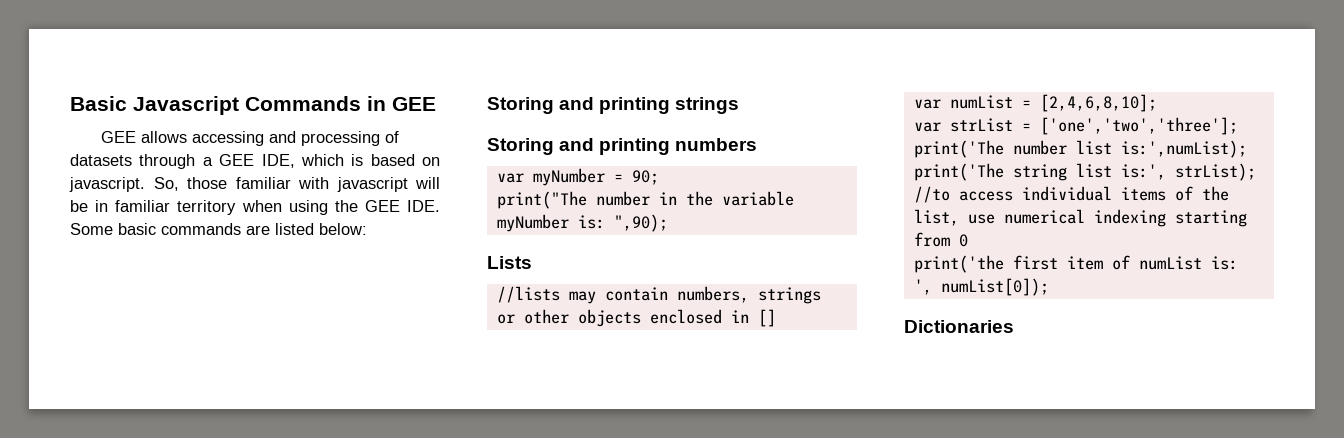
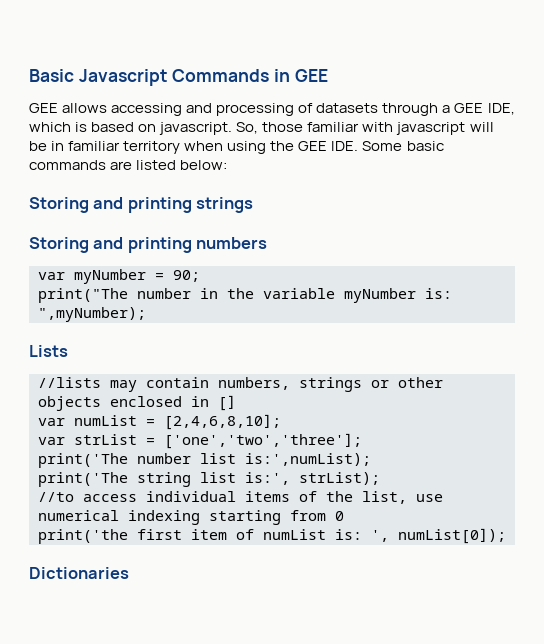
[613,214,668,232] ",90); -> [38,307,146,322] ",myNumber);

